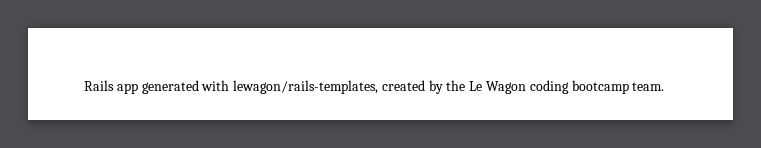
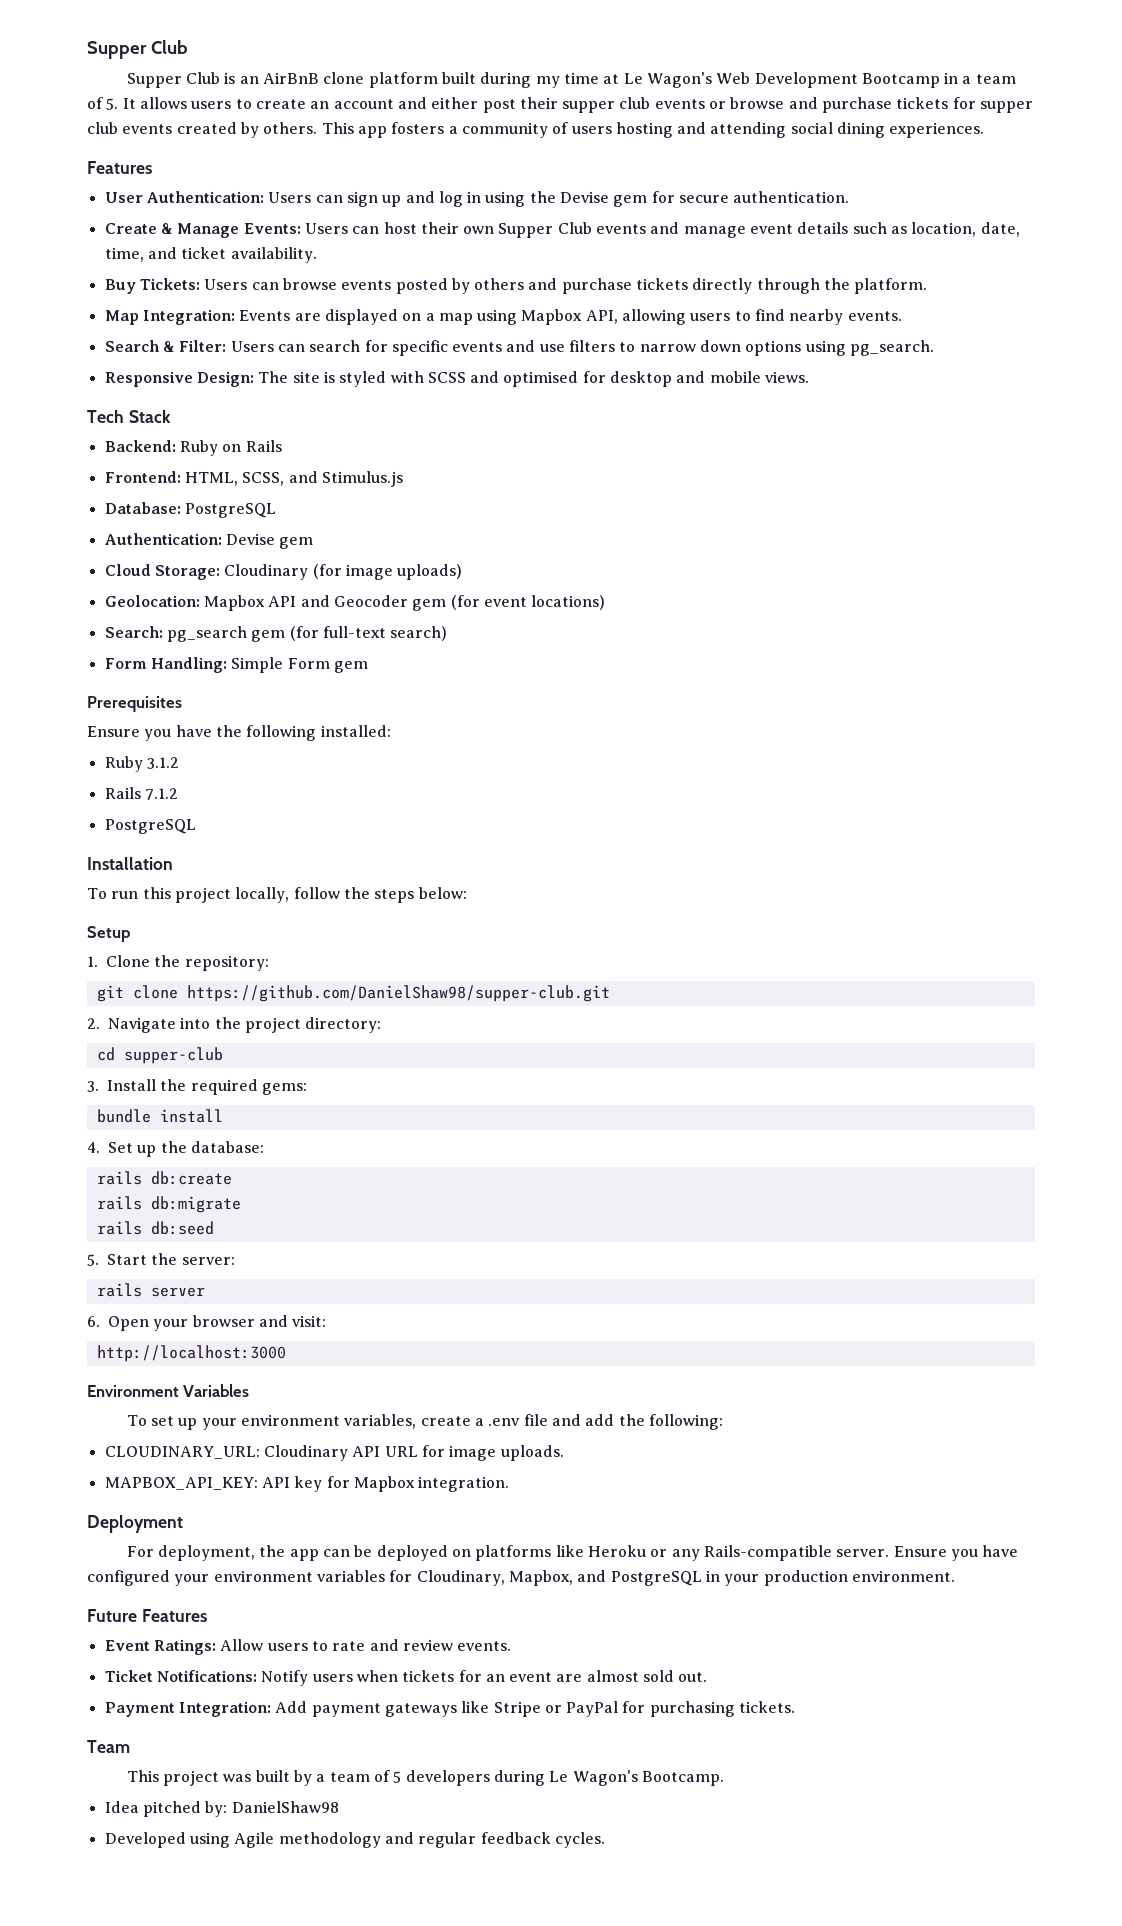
[84,80,665,94] Rails app generated with lewagon/rails-templates, created by the Le Wagon coding bootcamp team. -> [87,40,188,59] [126,72,1016,88] [87,97,1034,113] [87,122,985,138] [87,161,152,174] [104,191,850,207] [104,222,1020,238] [104,247,317,263] [104,278,928,294] [104,309,902,325] [104,340,935,356] [104,371,810,387] [87,410,171,423] [104,440,282,456] [104,471,403,487] [104,502,276,518] [104,533,314,549] [104,564,463,580] [104,595,606,611] [104,626,448,642] [104,657,368,673] [87,696,182,712] [87,725,391,741] [104,756,179,772] [104,787,178,800] [104,819,196,834] [87,857,173,870] [87,887,467,903] [87,926,130,942] [87,955,269,971] [96,985,610,1002] [87,1017,382,1033] [96,1047,223,1064] [87,1079,307,1095] [96,1109,223,1123] [87,1141,264,1157] [96,1171,232,1185] [96,1196,241,1213] [96,1221,214,1235] [87,1253,235,1266] [96,1283,205,1297] [87,1315,327,1331] [96,1345,286,1362] [87,1384,250,1397] [126,1414,723,1430] [104,1445,564,1461] [104,1476,510,1492] [87,1515,183,1533] [126,1545,1019,1561] [87,1570,955,1586] [87,1609,207,1622] [104,1639,512,1655] [104,1670,708,1686] [104,1701,796,1717] [87,1740,130,1753] [126,1770,724,1786] [104,1801,339,1817] [104,1832,605,1848] Supper Club // Supper Club is an AirBnB clone platform built during my time at Le Wagon's Web Development Bootcamp in a team of 5. It allows users to create an account and either post their supper club events or browse and purchase tickets for supper club events created by others. This app fosters a community of users hosting and attending social dining experiences. // Features // User Authentication: Users can sign up and log in using the Devise gem for secure authentication. // Create & Manage Events: Users can host their own Supper Club events and manage event details such as location, date, time, and ticket availability. // Buy Tickets: Users can browse events posted by others and purchase tickets directly through the platform. // Map Integration: Events are displayed on a map using Mapbox API, allowing users to find nearby events. // Search & Filter: Users can search for specific events and use filters to narrow down options using pg_search. // Responsive Design: The site is styled with SCSS and optimised for desktop and mobile views. // Tech Stack // Backend: Ruby on Rails // Frontend: HTML, SCSS, and Stimulus.js // Database: PostgreSQL // Authentication: Devise gem // Cloud Storage: Cloudinary (for image uploads) // Geolocation: Mapbox API and Geocoder gem (for event locations) // Search: pg_search gem (for full-text search) // Form Handling: Simple Form gem // Prerequisites // Ensure you have the following installed: // Ruby 3.1.2 // Rails 7.1.2 // PostgreSQL // Installation // To run this project locally, follow the steps below: // Setup // 1. Clone the repository: // git clone https://github.com/DanielShaw98/supper-club.git // 2. Navigate into the project directory: // cd supper-club // 3. Install the required gems: // bundle install // 4. Set up the database: // rails db:create // rails db:migrate // rails db:seed // 5. Start the server: // rails server // 6. Open your browser and visit: // http://localhost:3000 // Environment Variables // To set up your environment variables, create a .env file and add the following: // CLOUDINARY_URL: Cloudinary API URL for image uploads. // MAPBOX_API_KEY: API key for Mapbox integration. // Deployment // For deployment, the app can be deployed on platforms like Heroku or any Rails-compatible server. Ensure you have configured your environment variables for Cloudinary, Mapbox, and PostgreSQL in your production environment. // Future Features // Event Ratings: Allow users to rate and review events. // Ticket Notifications: Notify users when tickets for an event are almost sold out. // Payment Integration: Add payment gateways like Stripe or PayPal for purchasing tickets. // Team // This project was built by a team of 5 developers during Le Wagon's Bootcamp. // Idea pitched by: DanielShaw98 // Developed using Agile methodology and regular feedback cycles.

